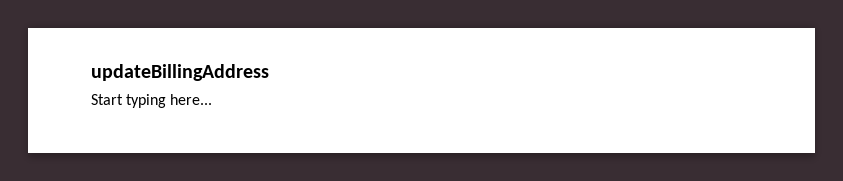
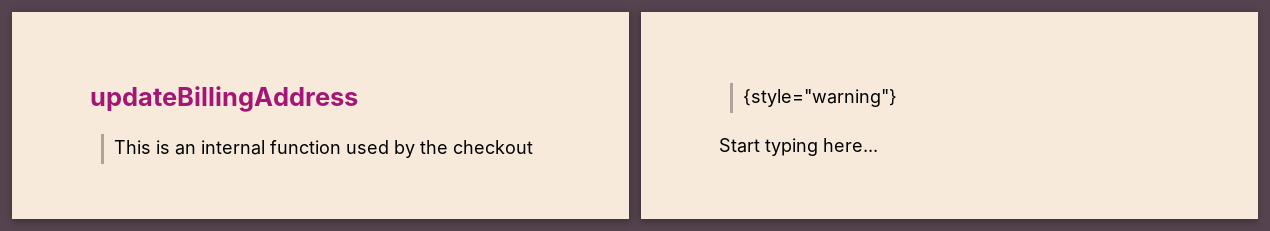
(269, 72) none -> [113,140,533,158] [742,89,897,107] // This is an internal function used by the checkout {style="warning"}

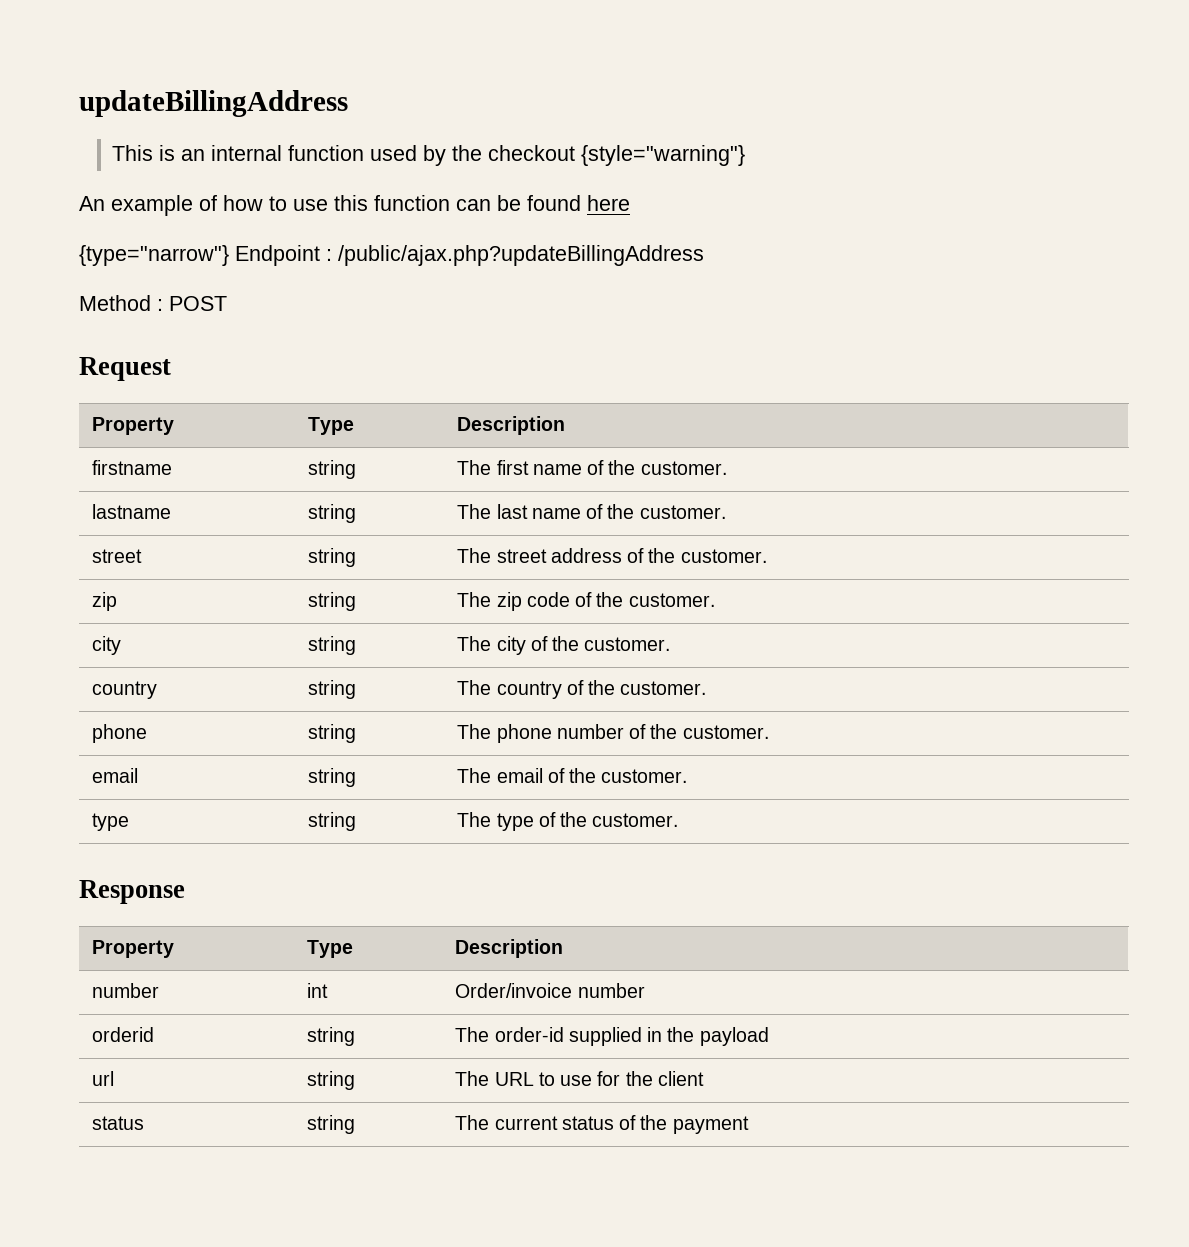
[719,138,878,156] Start typing here... -> [79,195,630,216] [79,245,704,266] [79,295,227,311] [79,357,171,381] [92,417,175,435] [308,417,355,435] [457,416,566,435] [92,460,173,475] [308,460,357,479] [457,460,727,475] [92,504,172,519] [308,504,357,523] [457,504,726,519] [92,549,143,563] [308,548,357,567] [457,548,767,563] [92,592,118,611] [308,592,357,611] [457,592,715,611] [92,636,122,655] [308,636,357,655] [457,636,671,655] [92,681,158,699] [308,680,357,699] [457,680,707,699] [92,724,148,743] [308,724,357,743] [457,724,769,743] [92,768,139,783] [308,768,357,787] [457,768,688,783] [92,813,130,831] [308,812,357,831] [457,812,679,831] [79,880,185,904] [92,940,175,958] [307,940,354,958] [455,939,564,958] [92,983,160,998] [307,983,329,998] [455,983,645,998] [92,1027,155,1042] [307,1027,356,1046] [455,1027,769,1046] [92,1071,115,1086] [307,1071,356,1090] [455,1071,704,1086] [92,1116,145,1130] [307,1115,356,1134] [455,1115,749,1134] An example of how to use this function can be found here // {type="narrow"} Endpoint : /public/ajax.php?updateBillingAddress // Method : POST // Request // Property | Type | Description // firstname | string | The first name of the customer. // lastname | string | The last name of the customer. // street | string | The street address of the customer. // zip | string | The zip code of the customer. // city | string | The city of the customer. // country | string | The country of the customer. // phone | string | The phone number of the customer. // email | string | The email of the customer. // type | string | The type of the customer. // Response // Property | Type | Description // number | int | Order/invoice number // orderid | string | The order-id supplied in the payload // url | string | The URL to use for the client // status | string | The current status of the payment

